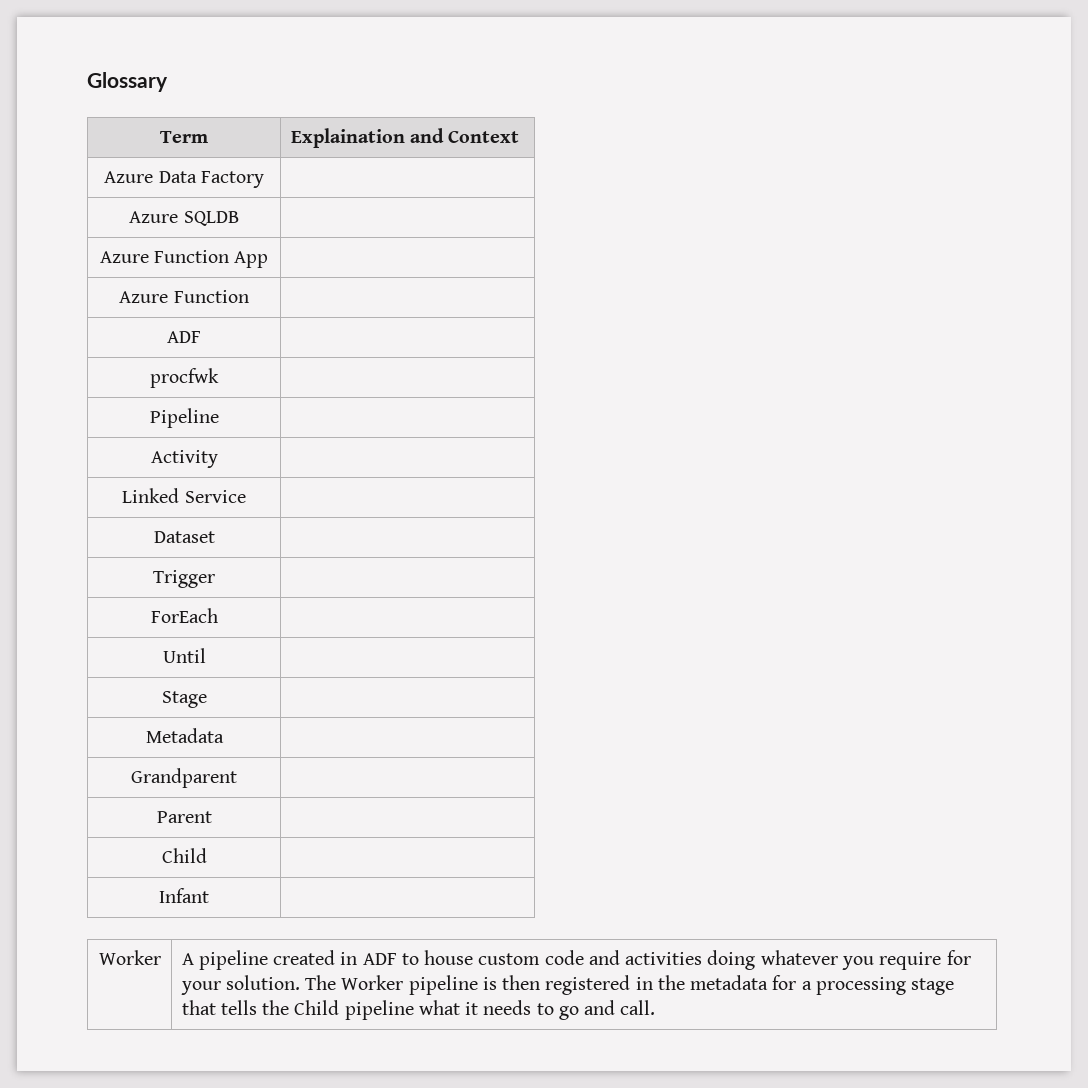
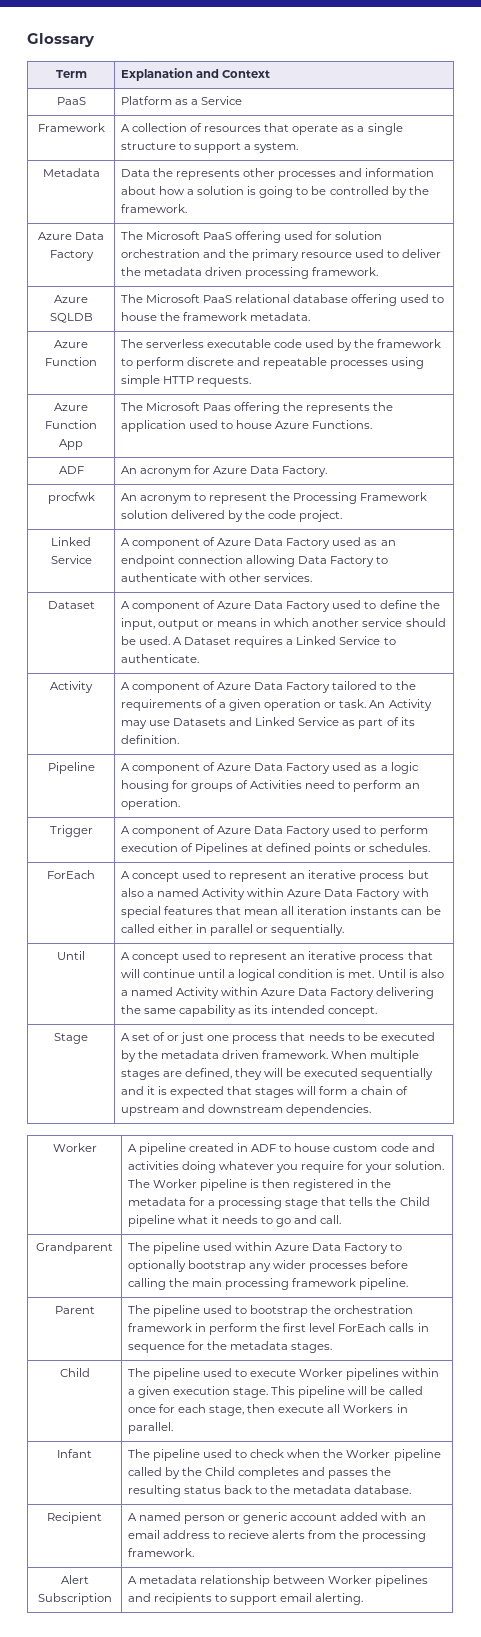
[290,128,405,148] Explaination -> [120,68,193,81] Explanation
[104,171,264,188] [129,211,239,226] [99,250,269,268] [119,290,249,303] [167,331,201,343] [150,368,219,388] [149,408,219,428] [150,450,218,468] [122,488,246,503] [153,531,215,543] [153,570,215,588] [150,608,218,623] [162,648,206,663] [161,691,207,708] [145,728,224,743] [131,768,237,788] [156,811,212,823] [161,848,207,863] [159,888,209,903] Azure Data Factory | // Azure SQLDB | // Azure Function App | // Azure Function | // ADF | // procfwk | // Pipeline | // Activity | // Linked Service | // Dataset | // Trigger | // ForEach | // Until | // Stage | // Metadata | // Grandparent | // Parent | // Child | // Infant | -> [56,97,86,105] [120,96,243,105] [37,123,105,132] [120,123,403,135] [120,142,299,153] [42,168,100,177] [120,168,435,180] [120,186,429,198] [120,204,187,213] [37,232,105,240] [49,250,94,261] [120,231,383,243] [120,249,442,261] [120,267,379,279] [54,295,88,303] [49,313,93,323] [120,294,445,306] [120,312,311,321] [54,340,88,348] [45,357,97,366] [120,339,442,351] [120,357,425,369] [120,375,251,387] [54,403,88,411] [45,420,97,429] [59,439,83,450] [120,402,394,414] [120,420,373,432] [58,466,84,474] [120,465,328,477] [47,492,95,504] [120,492,428,504] [120,510,343,522] [51,537,91,546] [50,555,92,564] [120,537,396,549] [120,555,389,567] [120,573,313,582] [47,601,95,609] [120,600,440,612] [120,618,446,630] [120,636,396,648] [120,654,199,663] [50,681,93,693] [120,681,416,693] [120,699,432,711] [120,717,415,729] [120,735,179,744] [47,762,95,774] [120,762,419,774] [120,780,420,792] [120,798,180,810] [49,825,93,837] [120,825,428,837] [120,843,431,855] [47,870,95,879] [120,870,429,882] [120,888,429,900] [120,906,441,918] [120,924,345,936] [57,951,85,960] [120,951,433,963] [120,969,444,981] [120,987,435,999] [120,1005,378,1017] [54,1033,88,1044] [120,1032,435,1044] [120,1050,420,1062] [120,1068,434,1080] [120,1086,408,1098] [120,1104,372,1116] PaaS | Platform as a Service // Framework | A collection of resources that operate as a single structure to support a system. // Metadata | Data the represents other processes and information about how a solution is going to be controlled by the framework. // Azure Data Factory | The Microsoft PaaS offering used for solution orchestration and the primary resource used to deliver the metadata driven processing framework. // Azure SQLDB | The Microsoft PaaS relational database offering used to house the framework metadata. // Azure Function | The serverless executable code used by the framework to perform discrete and repeatable processes using simple HTTP requests. // Azure Function App | The Microsoft Paas offering the represents the application used to house Azure Functions. // ADF | An acronym for Azure Data Factory. // procfwk | An acronym to represent the Processing Framework solution delivered by the code project. // Linked Service | A component of Azure Data Factory used as an endpoint connection allowing Data Factory to authenticate with other services. // Dataset | A component of Azure Data Factory used to define the input, output or means in which another service should be used. A Dataset requires a Linked Service to authenticate. // Activity | A component of Azure Data Factory tailored to the requirements of a given operation or task. An Activity may use Datasets and Linked Service as part of its definition. // Pipeline | A component of Azure Data Factory used as a logic housing for groups of Activities need to perform an operation. // Trigger | A component of Azure Data Factory used to perform execution of Pipelines at defined points or schedules. // ForEach | A concept used to represent an iterative process but also a named Activity within Azure Data Factory with special features that mean all iteration instants can be called either in parallel or sequentially. // Until | A concept used to represent an iterative process that will continue until a logical condition is met. Until is also a named Activity within Azure Data Factory delivering the same capability as its intended concept. // Stage | A set of or just one process that needs to be executed by the metadata driven framework. When multiple stages are defined, they will be executed sequentially and it is expected that stages will form a chain of upstream and downstream dependencies.
(656, 1007) none -> [36,1242,113,1254] [127,1242,403,1254] [127,1260,409,1272] [127,1278,409,1290] [54,1306,95,1314] [127,1305,414,1317] [127,1323,429,1335] [127,1341,333,1353] [59,1368,90,1377] [127,1368,440,1380] [127,1386,423,1398] [127,1404,408,1416] [127,1422,173,1434] [57,1449,92,1458] [127,1449,441,1461] [127,1467,392,1479] [127,1485,412,1497] [47,1512,102,1524] [127,1512,426,1524] [127,1530,427,1542] [127,1548,194,1557] [60,1575,89,1584] [37,1593,112,1605] [127,1575,429,1587] [127,1593,364,1605] // Grandparent | The pipeline used within Azure Data Factory to optionally bootstrap any wider processes before calling the main processing framework pipeline. // Parent | The pipeline used to bootstrap the orchestration framework in perform the first level ForEach calls in sequence for the metadata stages. // Child | The pipeline used to execute Worker pipelines within a given execution stage. This pipeline will be called once for each stage, then execute all Workers in parallel. // Infant | The pipeline used to check when the Worker pipeline called by the Child completes and passes the resulting status back to the metadata database. // Recipient | A named person or generic account added with an email address to recieve alerts from the processing framework. // Alert Subscription | A metadata relationship between Worker pipelines and recipients to support email alerting.

